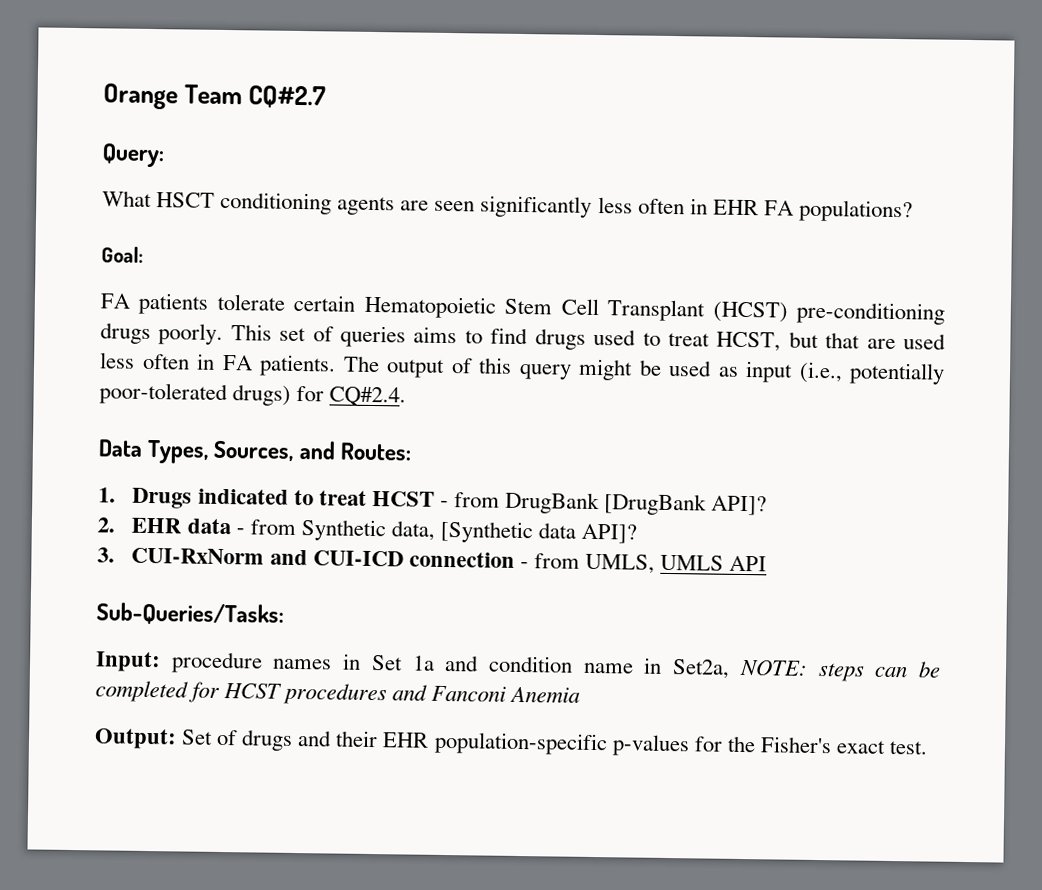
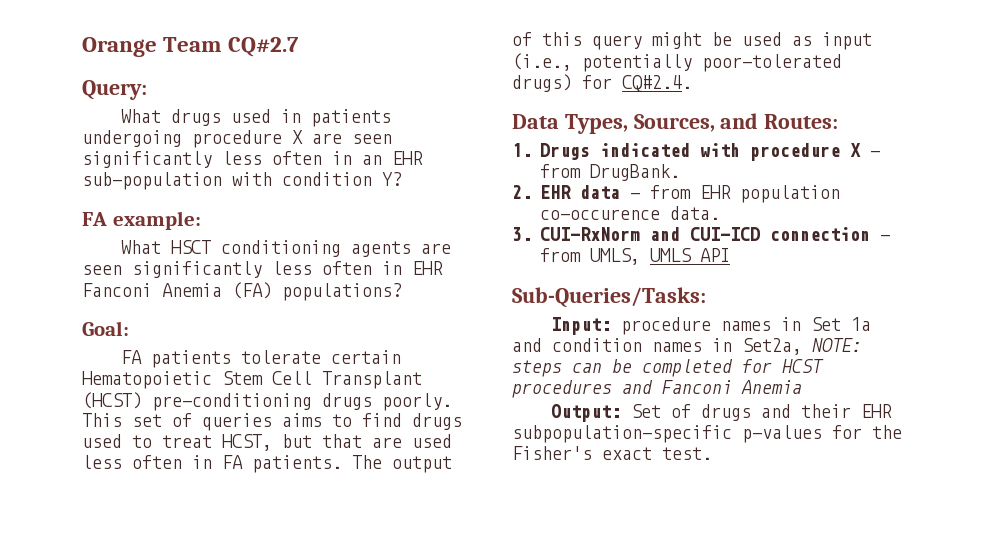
(165, 155) none -> [120,109,391,127] [82,130,392,148] [82,151,423,168] [82,172,402,190] [82,211,201,230] // What drugs used in patients undergoing procedure X are seen significantly less often in an EHR sub-population with condition Y? // FA example:
[763,200,794,216] FA -> [82,282,272,299] Fanconi Anemia (FA)
[293,489,768,516] to treat HCST - from DrugBank [DrugBank API]? -> [699,143,880,161] [539,164,680,181] with procedure X - from DrugBank.
[300,519,638,544] Synthetic data, [Synthetic data API]? -> [699,185,840,203] [539,206,720,220] EHR population co-occurence data.
[582,662,634,674] name -> [652,342,702,352] names
[433,731,608,756] population-specific -> [512,425,732,443] subpopulation-specific

